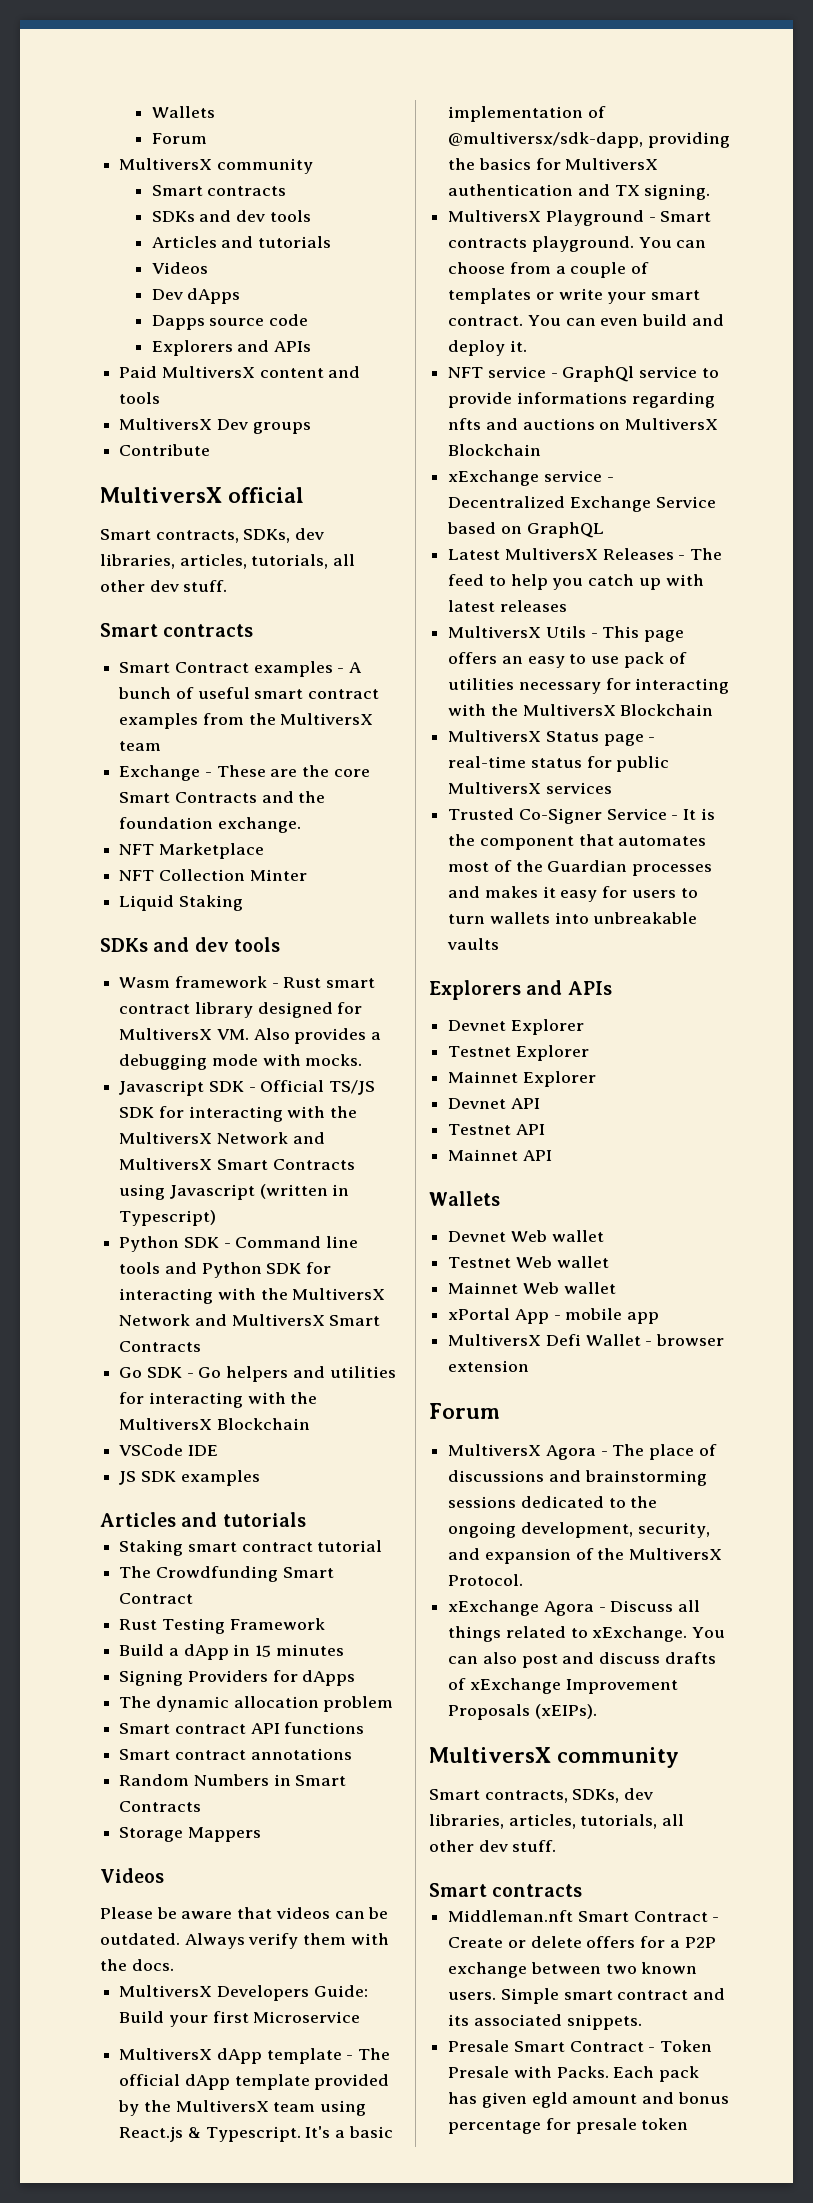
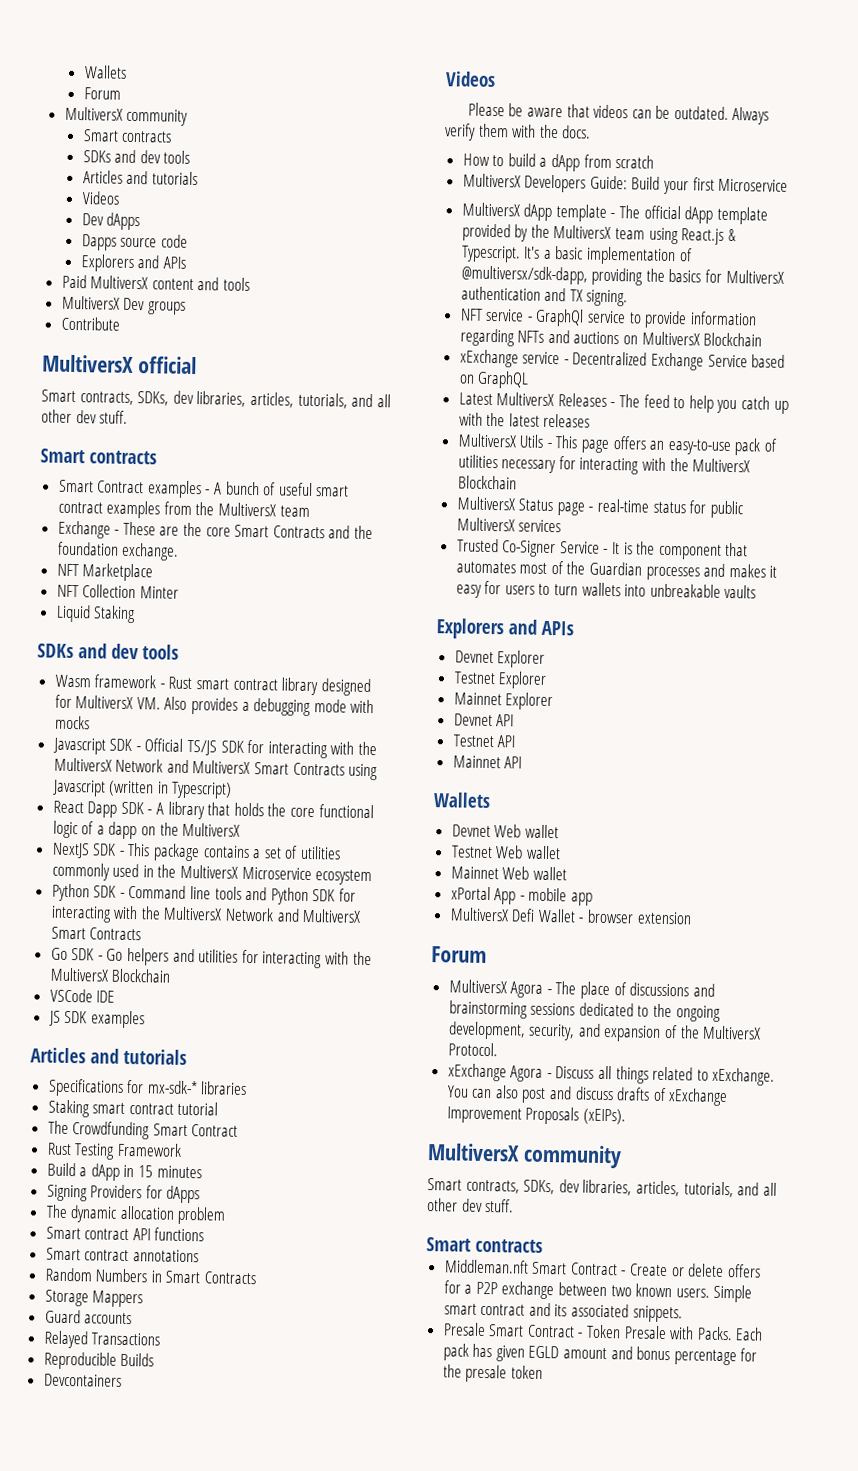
(329, 561) none -> [351,393,374,408] and
[305,1054,363,1066] mocks. -> [54,715,90,730] mocks
(217, 1218) none -> [52,800,374,820] [52,820,241,840] [51,842,342,862] [51,862,373,886] // React Dapp SDK - A library that holds the core functional logic of a dapp on the MultiversX // NextJS SDK - This package contains a set of utilities commonly used in the MultiversX Microservice ecosystem
(306, 1519) none -> [47,1078,248,1097] // Specifications for mx-sdk-* libraries
(261, 1834) none -> [44,1309,133,1325] [43,1330,161,1349] [43,1351,155,1370] [43,1373,122,1387] // Guard accounts // Relayed Transactions // Reproducible Builds // Devcontainers
(174, 1965) none -> [462,153,655,172] // How to build a dApp from scratch
[448,210,712,226] [448,236,707,252] [448,262,650,278] [448,288,701,304] [448,314,724,326] [448,340,527,356] // MultiversX Playground - Smart contracts playground. You can choose from a couple of templates or write your smart contract. You can even build and deploy it. -> (629, 298) none
[516,392,715,408] [448,418,482,430] informations regarding nfts -> [689,311,757,326] [459,328,545,347] information regarding NFTs
(704, 580) none -> [486,412,506,427] the
[527,654,620,668] easy to use -> [667,438,731,456] easy-to-use
(658, 1821) none -> [737,1182,760,1196] and
[531,2092,568,2108] egld -> [528,1345,560,1359] EGLD
(571, 2124) none -> [442,1364,462,1378] the

